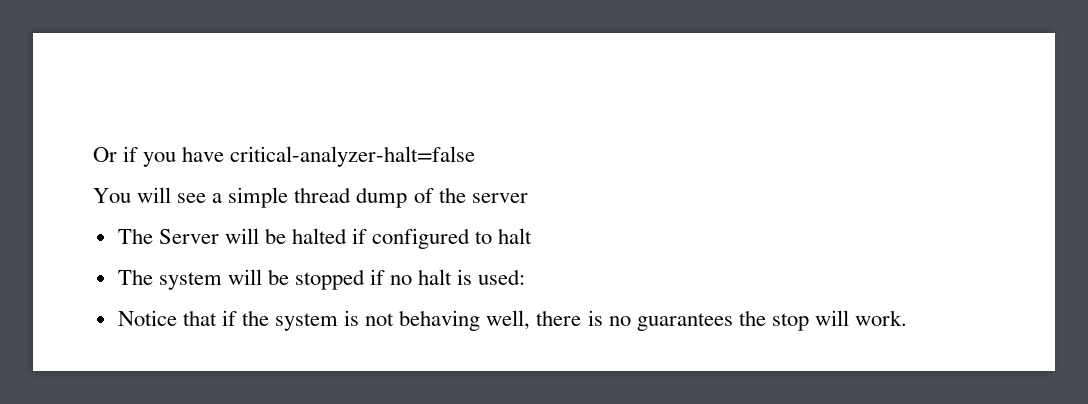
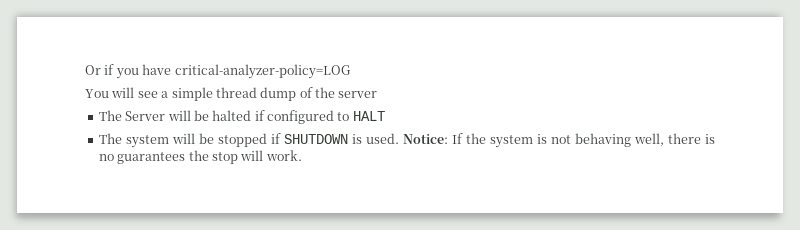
[230,146,476,167] critical-analyzer-halt=false -> [174,64,351,79] critical-analyzer-policy=LOG
[498,228,533,244] halt -> [352,111,385,121] HALT
[390,269,526,285] [117,310,237,326] no halt is used: // Notice that if -> [283,133,463,144] SHUTDOWN is used. Notice: If

